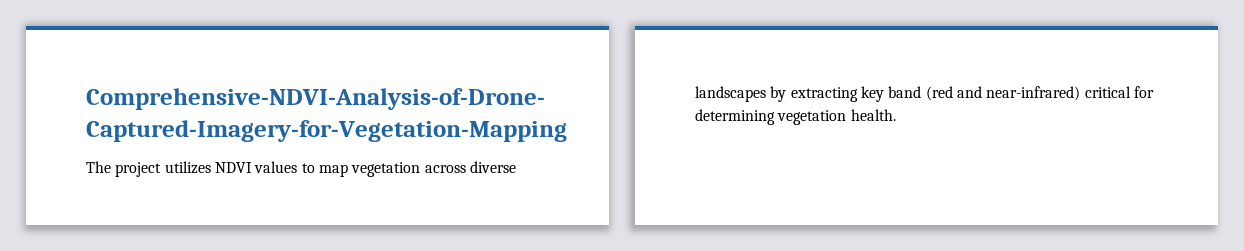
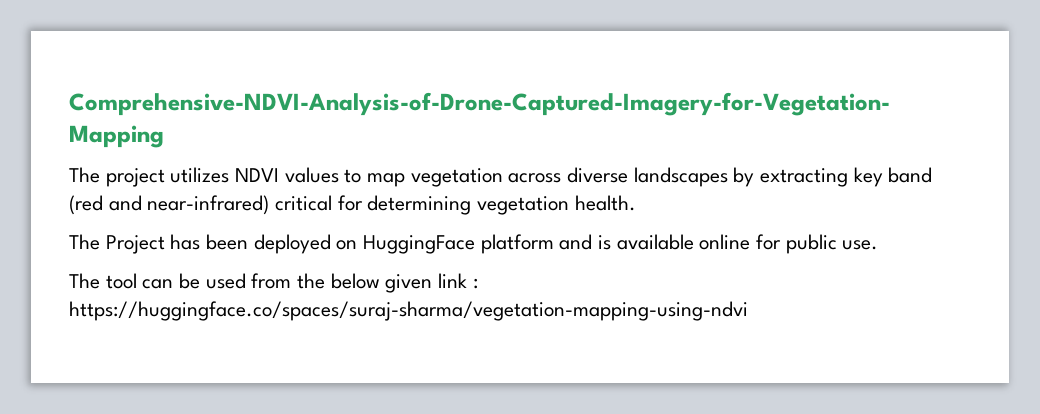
(896, 115) none -> [69,234,879,254] [69,273,478,293] [69,301,748,321] // The Project has been deployed on HuggingFace platform and is available online for public use. // The tool can be used from the below given link : https://huggingface.co/spaces/suraj-sharma/vegetation-mapping-using-ndvi

